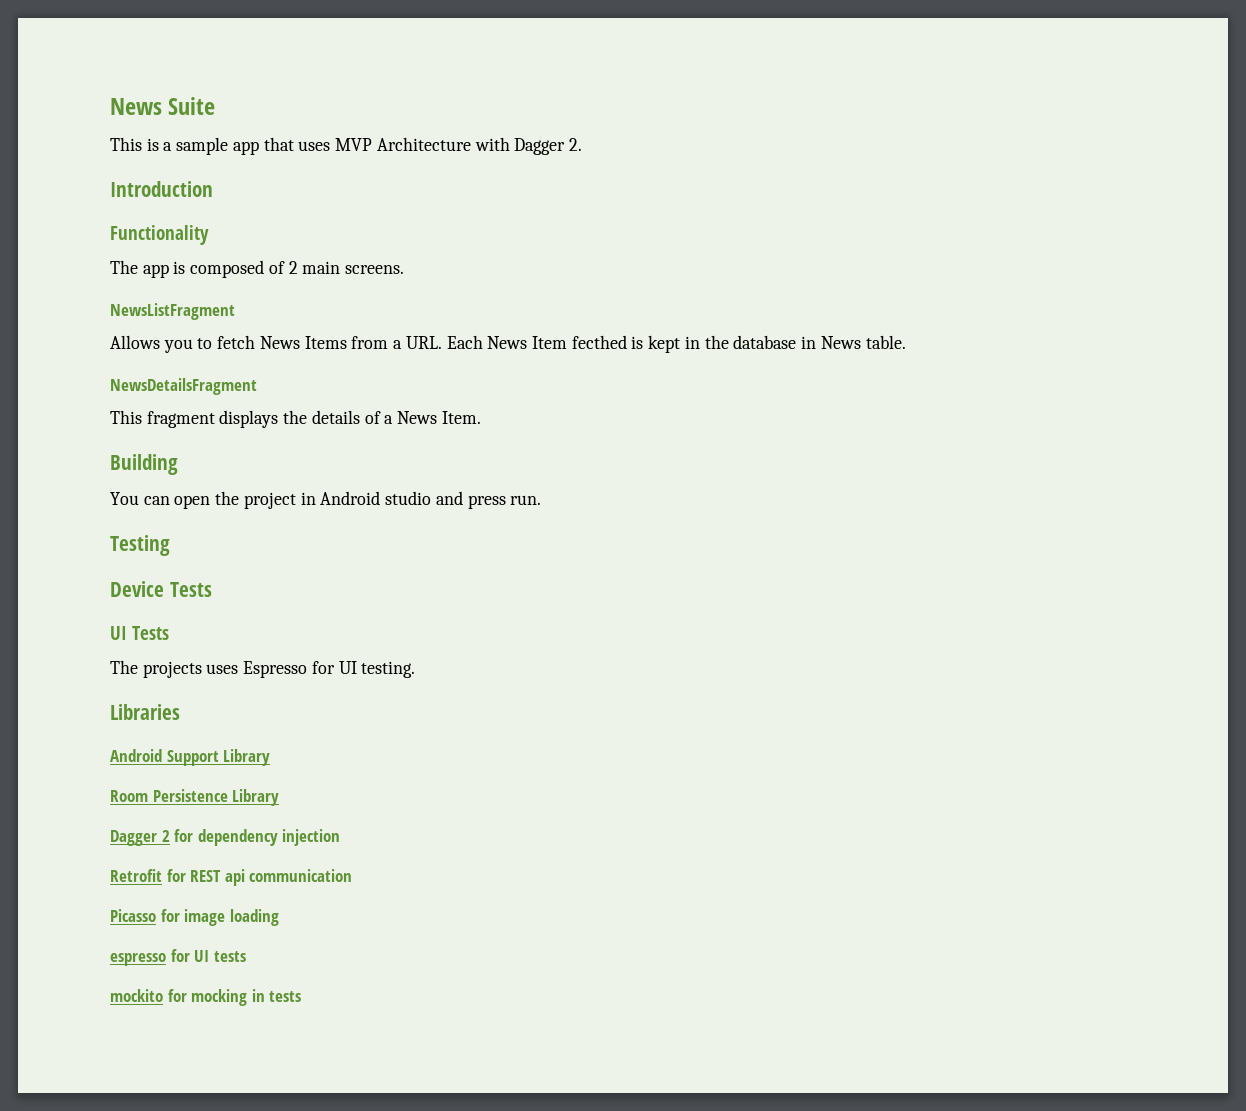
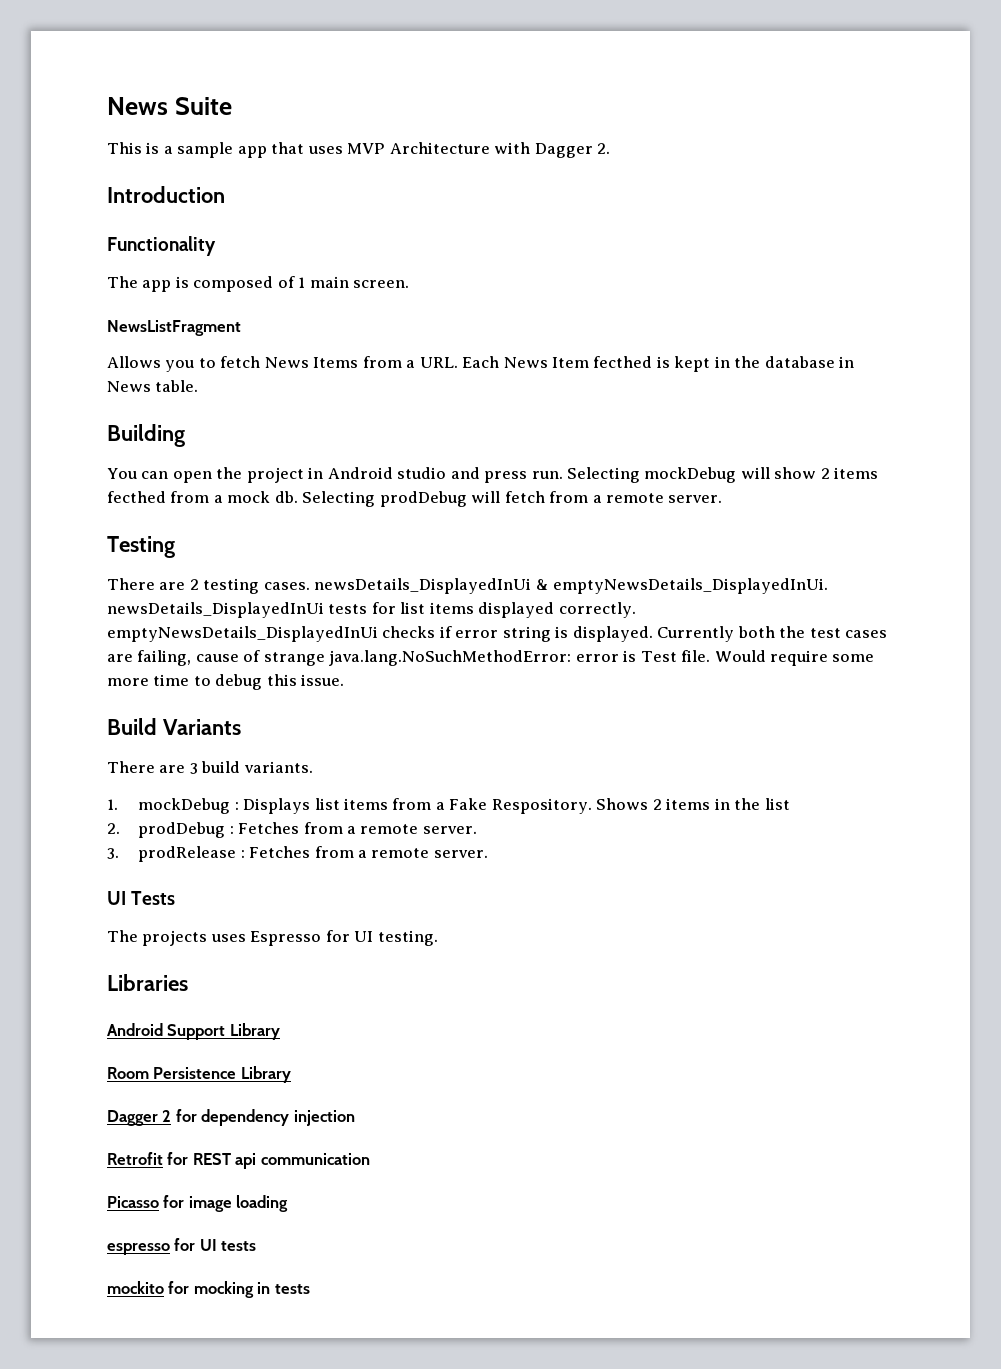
[288,261,405,274] 2 main screens. -> [298,276,410,288] 1 main screen.
[110,378,257,395] [110,410,481,428] // NewsDetailsFragment // This fragment displays the details of a News Item. -> (199, 386) none
[110,535,170,556] [110,581,212,597] // Testing // Device Tests -> [566,467,879,483] [107,491,723,507] [107,536,175,558] [107,578,829,594] [107,602,636,618] [107,626,888,642] [107,650,875,666] [107,674,345,690] [107,718,241,735] [107,761,313,774] [107,798,790,814] [107,822,477,838] [107,846,488,862] Selecting mockDebug will show 2 items fecthed from a mock db. Selecting prodDebug will fetch from a remote server. // Testing // There are 2 testing cases. newsDetails_DisplayedInUi & emptyNewsDetails_DisplayedInUi. newsDetails_DisplayedInUi tests for list items displayed correctly. emptyNewsDetails_DisplayedInUi checks if error string is displayed. Currently both the test cases are failing, cause of strange java.lang.NoSuchMethodError: error is Test file. Would require some more time to debug this issue. // Build Variants // There are 3 build variants. // 1. mockDebug : Displays list items from a Fake Respository. Shows 2 items in the list // 2. prodDebug : Fetches from a remote server. // 3. prodRelease : Fetches from a remote server.

